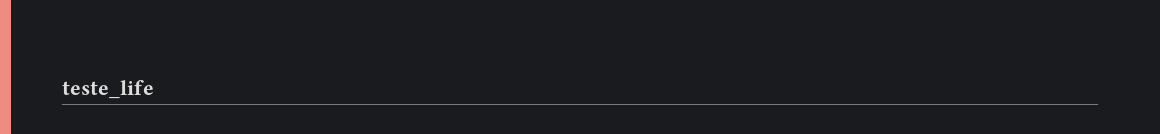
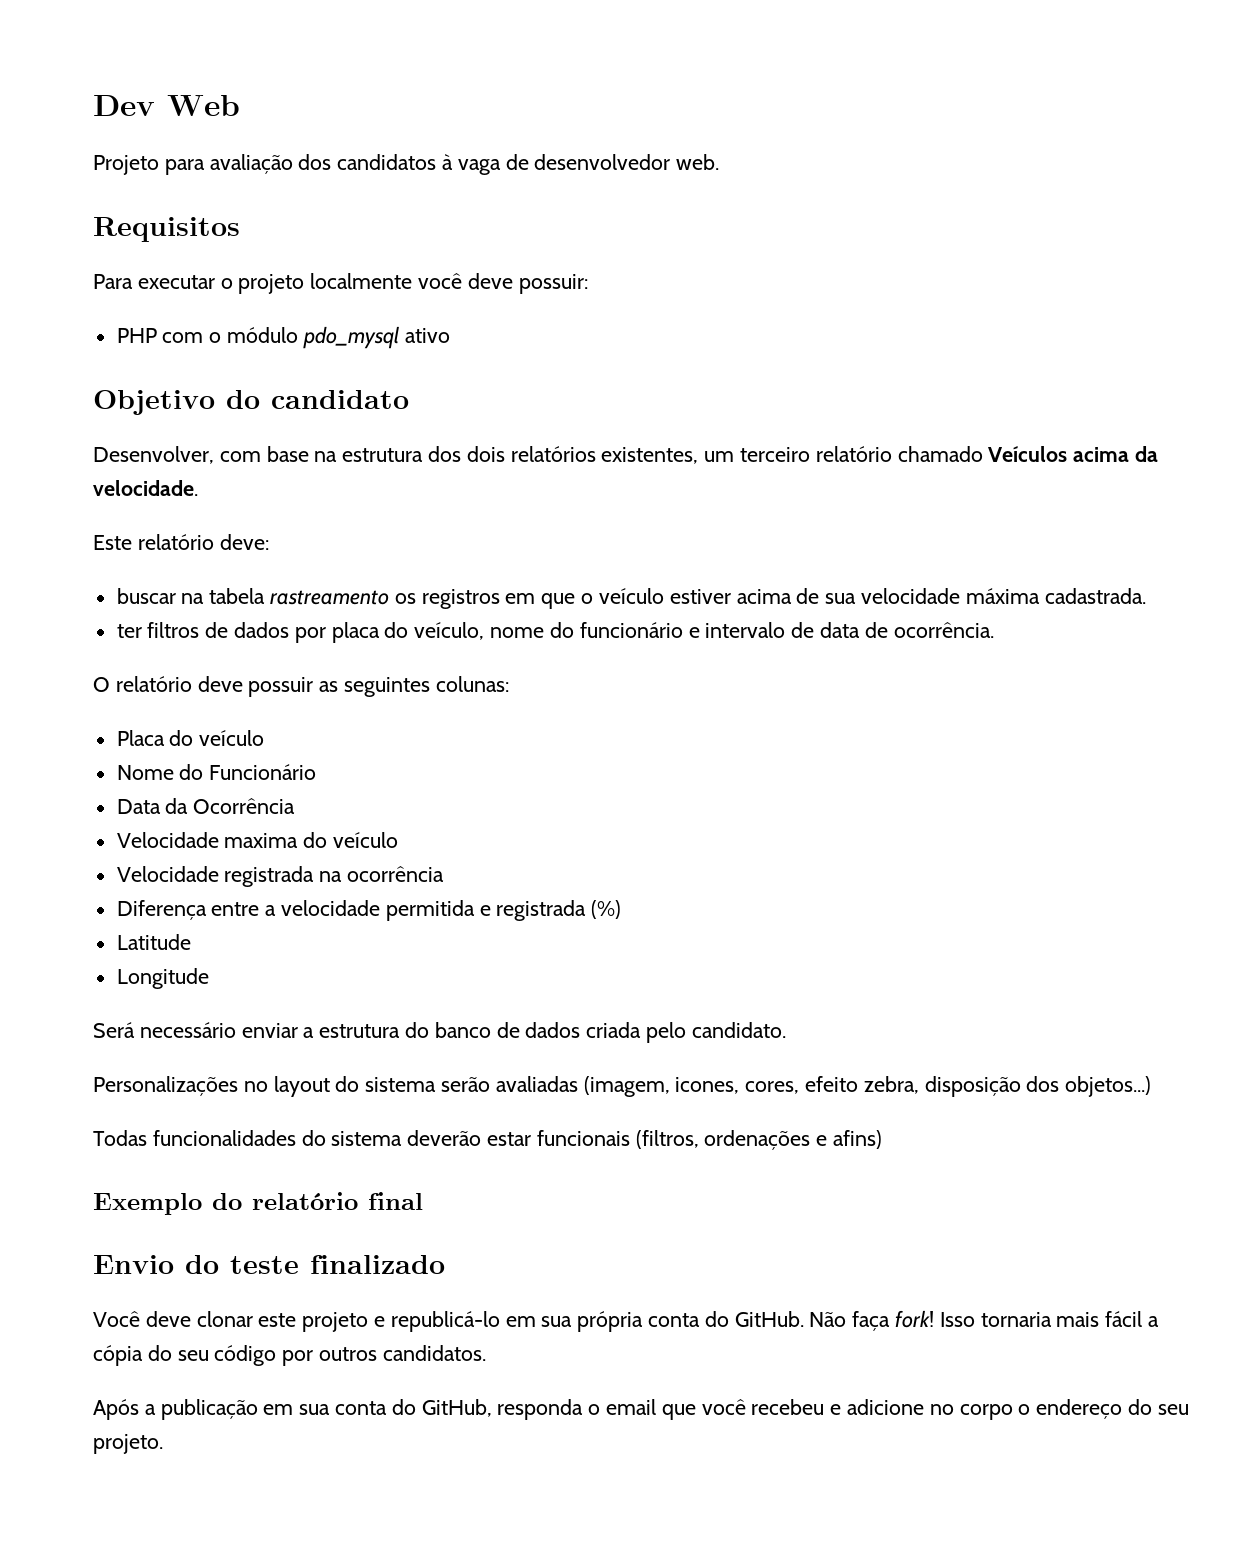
[62,80,154,99] teste_life -> [93,95,240,116] [93,154,720,175] [93,217,240,242] [93,273,588,294] [116,326,450,349] [93,390,409,415] [93,446,1159,464] [93,480,198,496] [93,534,269,550] [116,588,1146,609] [116,622,994,643] [93,676,509,697] [116,730,265,746] [116,764,317,780] [116,798,296,814] [116,832,399,848] [116,866,445,887] [116,900,622,921] [116,934,191,950] [116,968,209,989] [93,1022,786,1043] [93,1076,1152,1097] [93,1130,883,1150] [93,1192,423,1215] [93,1255,445,1274] [93,1310,1160,1332] [93,1345,486,1366] [93,1399,1189,1420] [93,1434,163,1454] Dev Web // Projeto para avaliação dos candidatos à vaga de desenvolvedor web. // Requisitos // Para executar o projeto localmente você deve possuir: // PHP com o módulo pdo_mysql ativo // Objetivo do candidato // Desenvolver, com base na estrutura dos dois relatórios existentes, um terceiro relatório chamado Veículos acima da velocidade. // Este relatório deve: // buscar na tabela rastreamento os registros em que o veículo estiver acima de sua velocidade máxima cadastrada. // ter filtros de dados por placa do veículo, nome do funcionário e intervalo de data de ocorrência. // O relatório deve possuir as seguintes colunas: // Placa do veículo // Nome do Funcionário // Data da Ocorrência // Velocidade maxima do veículo // Velocidade registrada na ocorrência // Diferença entre a velocidade permitida e registrada (%) // Latitude // Longitude // Será necessário enviar a estrutura do banco de dados criada pelo candidato. // Personalizações no layout do sistema serão avaliadas (imagem, icones, cores, efeito zebra, disposição dos objetos...) // Todas funcionalidades do sistema deverão estar funcionais (filtros, ordenações e afins) // Exemplo do relatório final // Envio do teste finalizado // Você deve clonar este projeto e republicá-lo em sua própria conta do GitHub. Não faça fork! Isso tornaria mais fácil a cópia do seu código por outros candidatos. // Após a publicação em sua conta do GitHub, responda o email que você recebeu e adicione no corpo o endereço do seu projeto.

